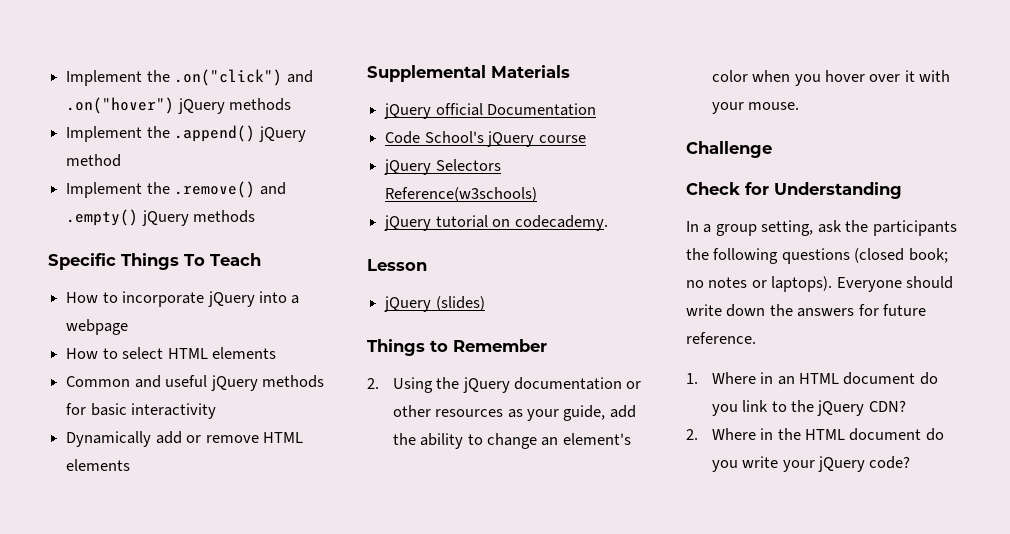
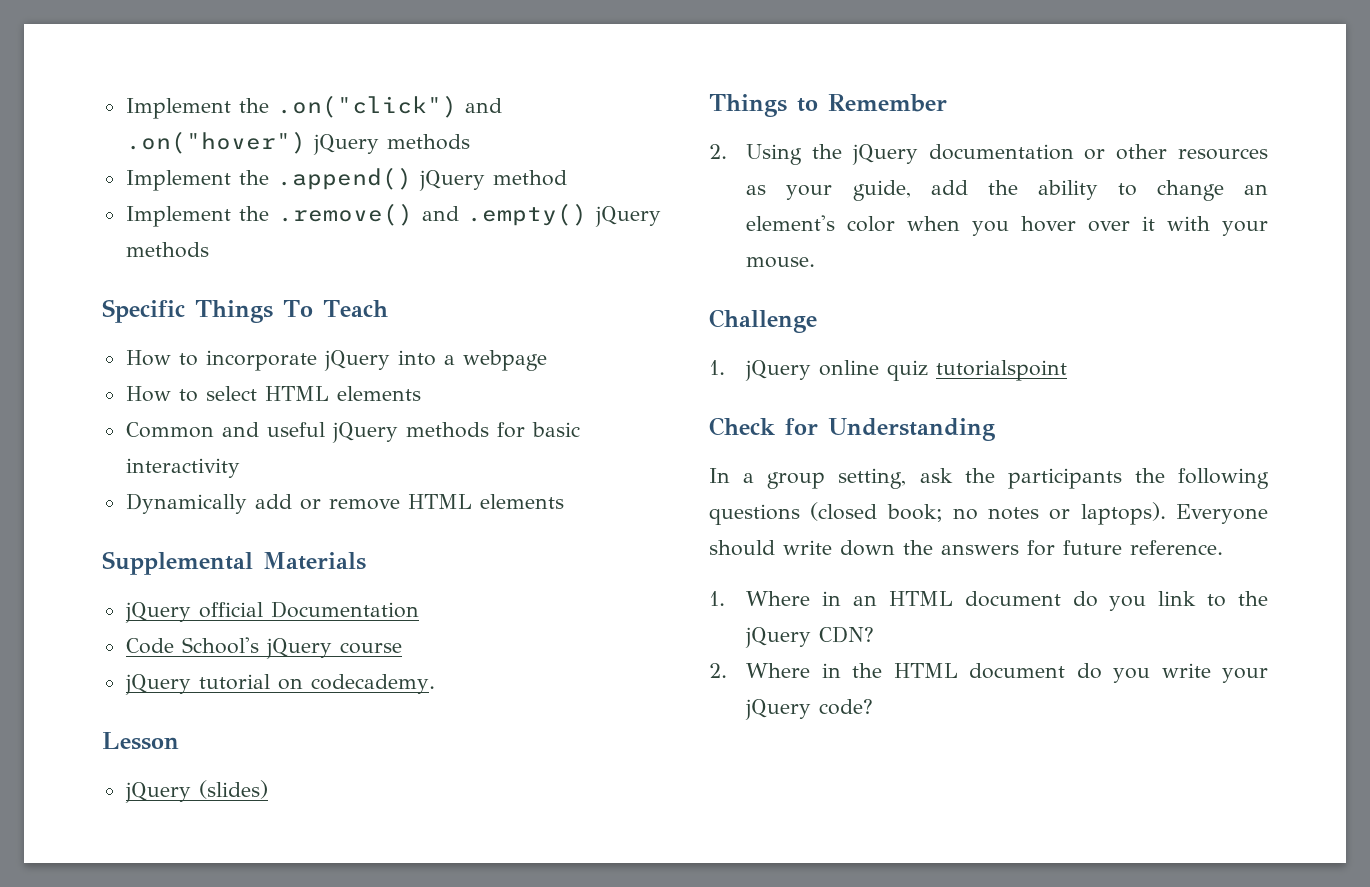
[384,159,501,175] [385,187,538,202] // jQuery Selectors Reference(w3schools) -> (402, 648) none
(772, 149) none -> [709,360,1068,381] // 1. jQuery online quiz tutorialspoint

